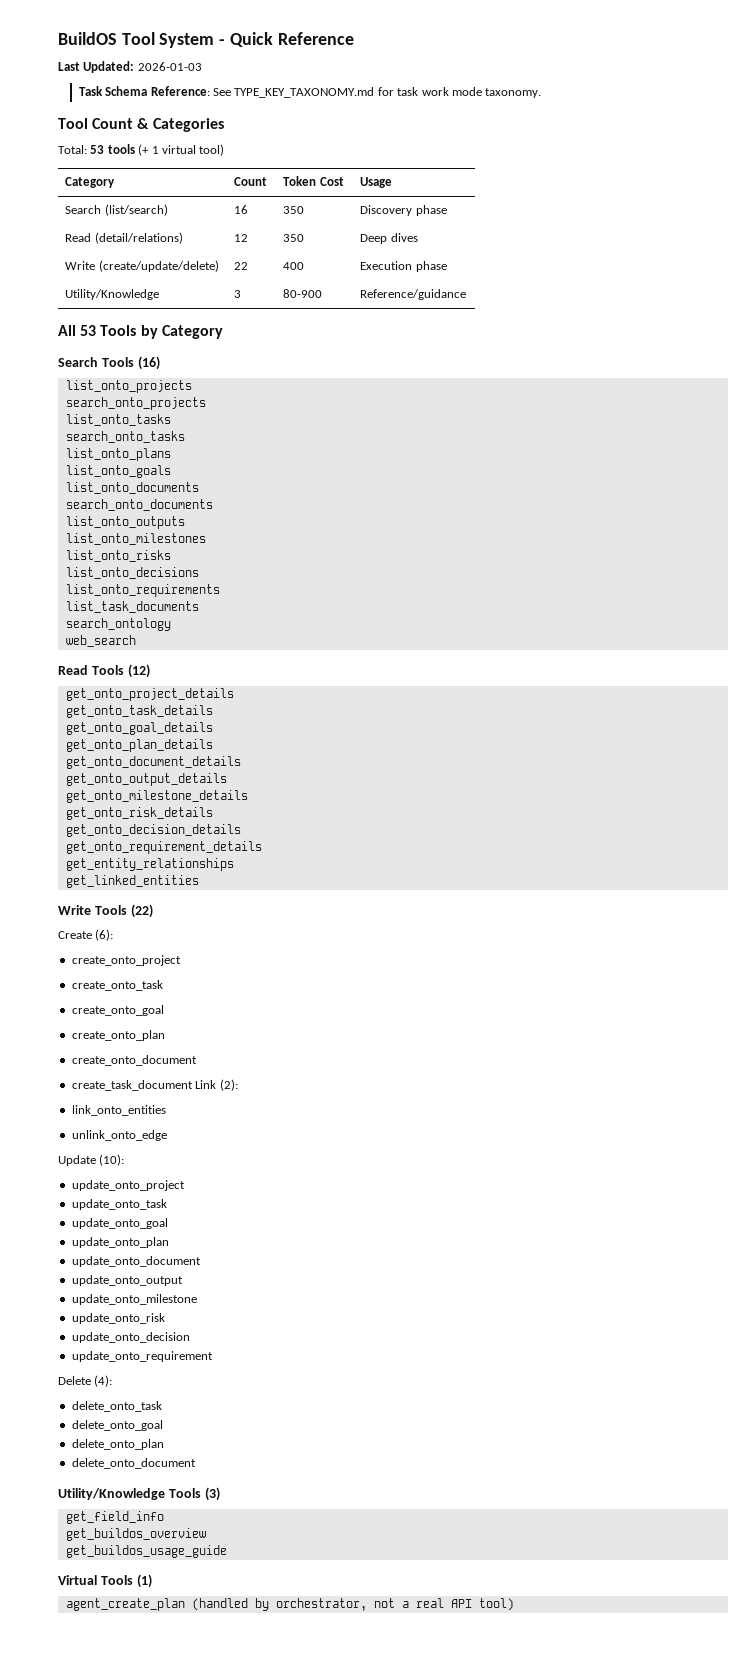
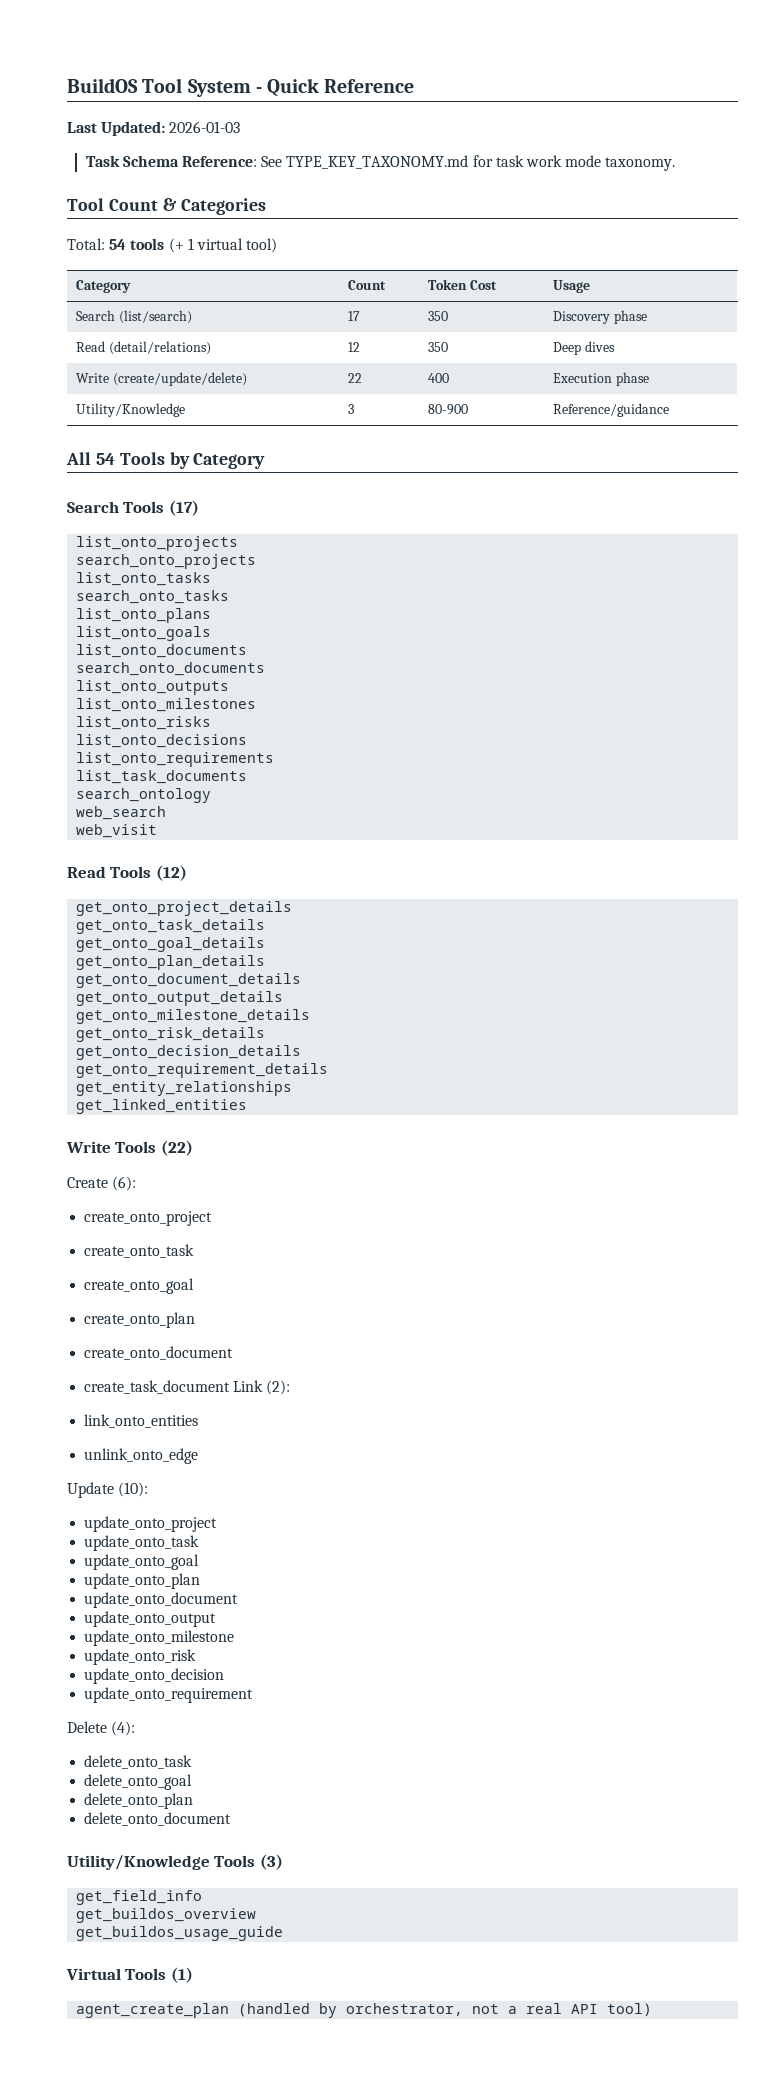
[90,145,105,154] 53 -> [109,239,127,250] 54
[234,205,249,214] 16 -> [347,311,360,321] 17
[80,325,97,336] 53 -> [95,453,115,465] 54
[137,356,160,370] (16) -> [168,500,199,516] (17)
(136, 641) none -> [76,824,158,838] // web_visit

